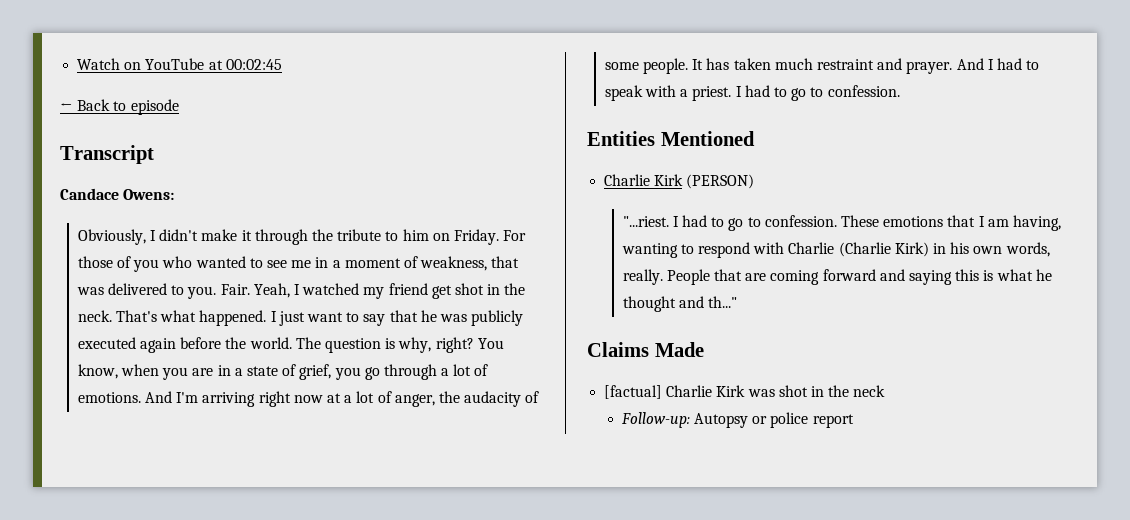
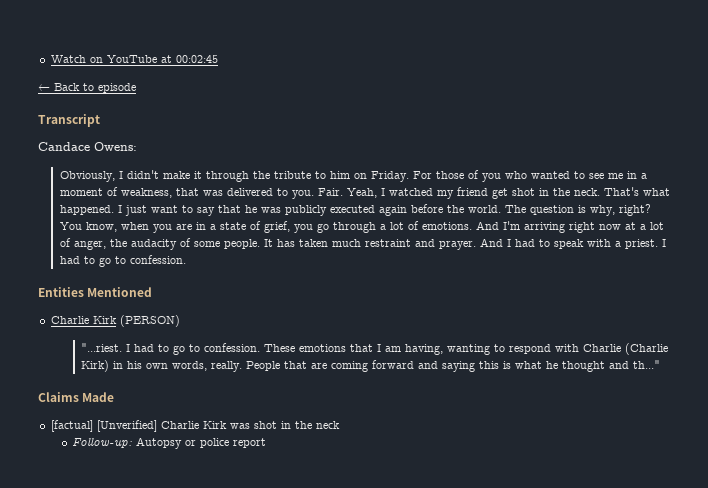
(663, 392) none -> [96,420,157,432] [Unverified]

